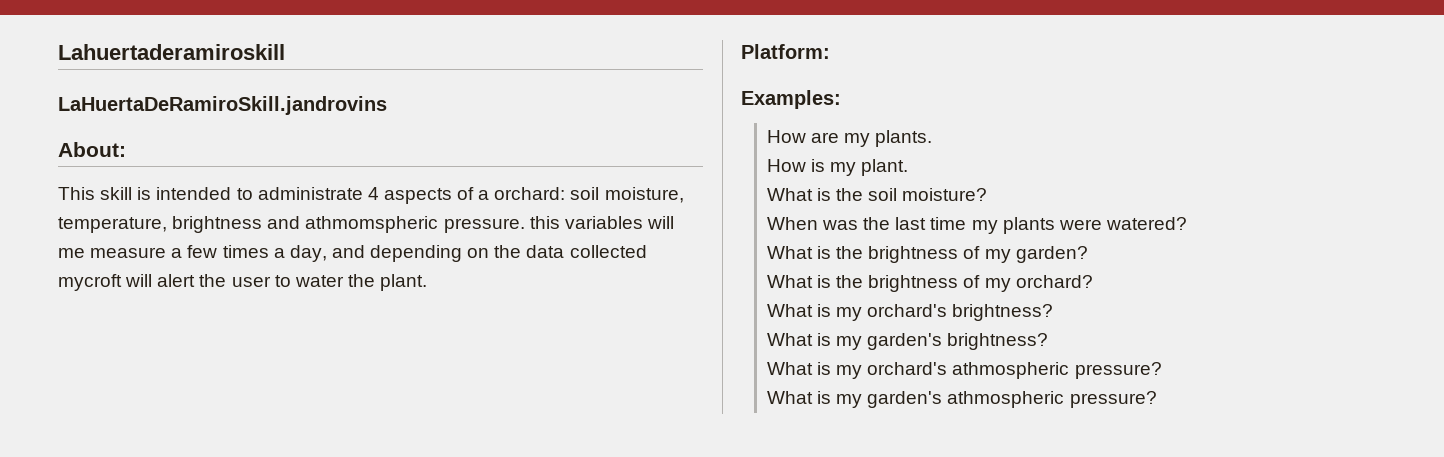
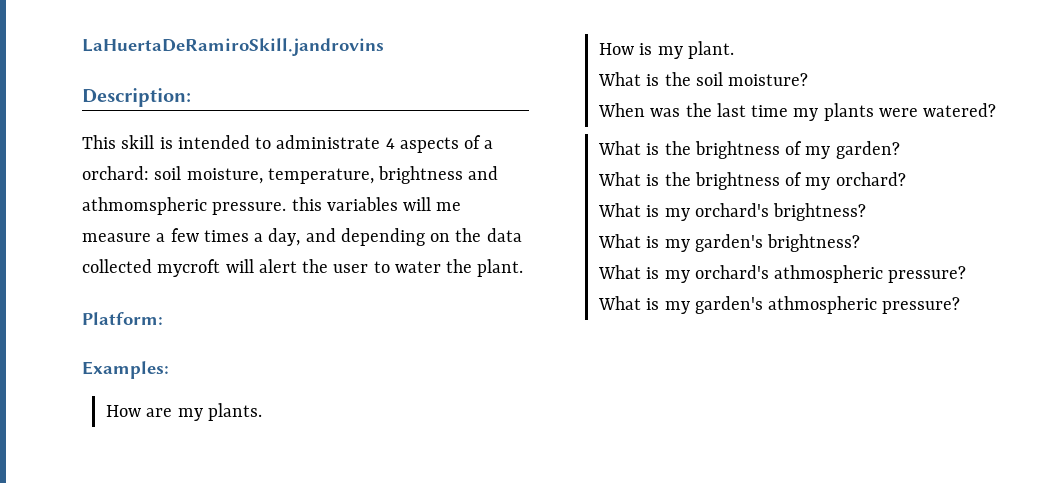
[58,44,285,60] Lahuertaderamiroskill // -> (82, 47) none
[58,142,126,157] About: -> [82,88,191,107] Description:

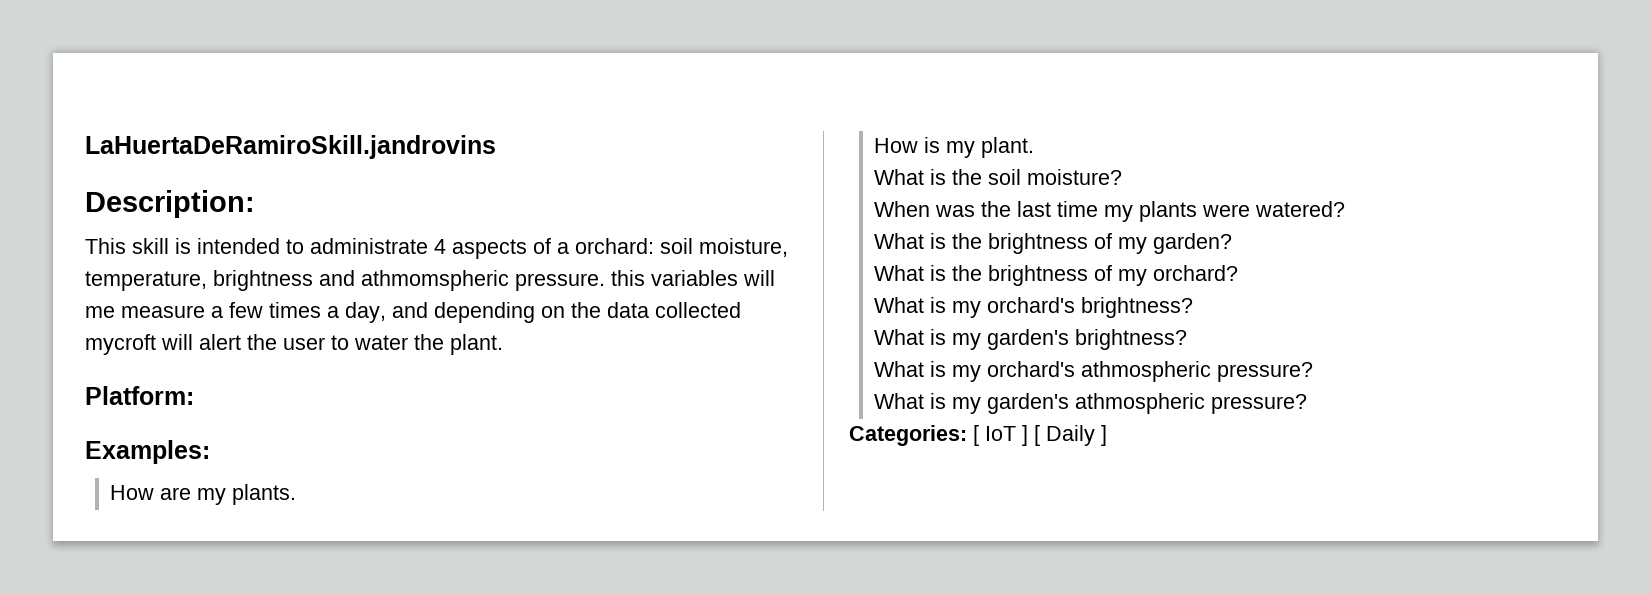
(961, 305) none -> [849,425,1107,446] // Categories: [ IoT ] [ Daily ]

